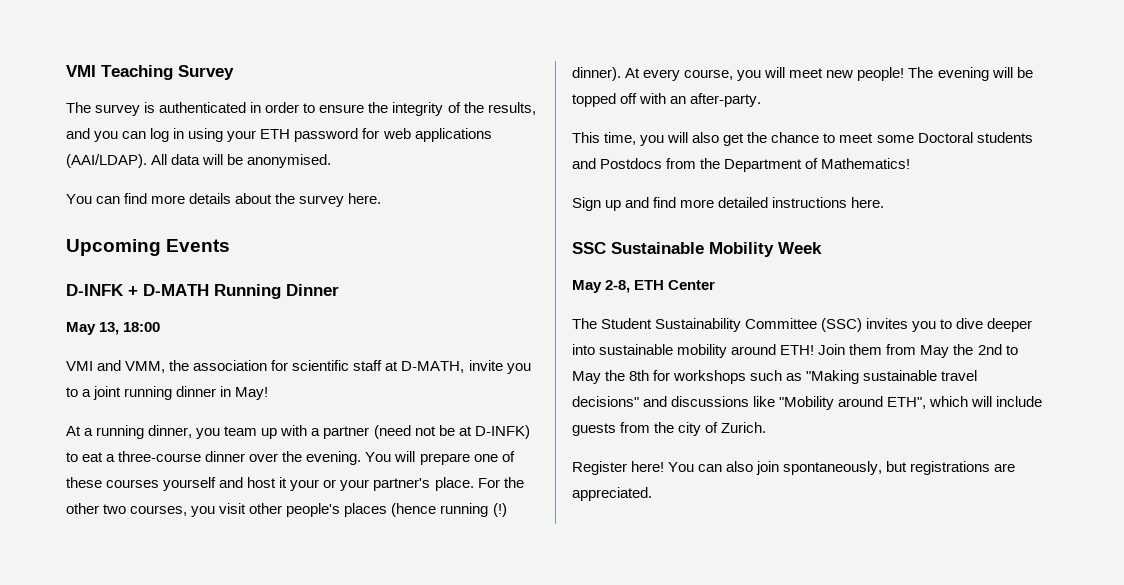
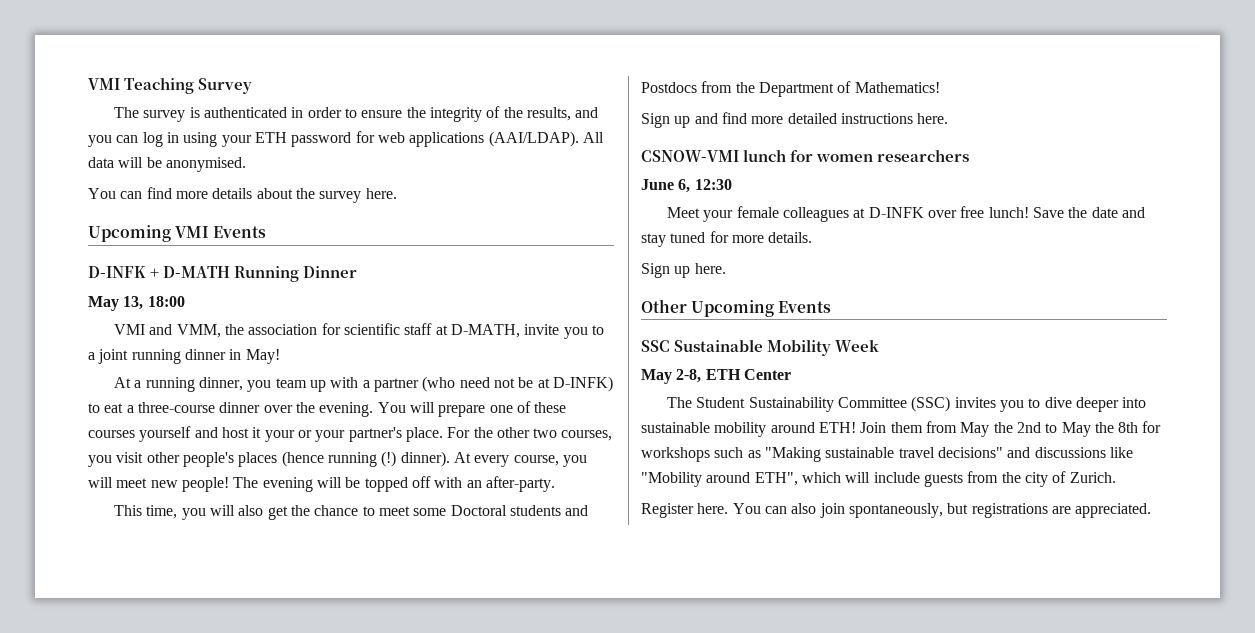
(161, 247) none -> [175,226,210,238] VMI
[373,425,411,439] (need -> [422,376,490,392] (who need
(885, 202) none -> [641,149,970,162] [641,179,732,193] [667,206,1145,222] [641,231,813,247] [641,263,726,278] [641,299,832,317] // CSNOW-VMI lunch for women researchers // June 6, 12:30 // Meet your female colleagues at D-INFK over free lunch! Save the date and stay tuned for more details. // Sign up here. // Other Upcoming Events
[631,461,665,472] here! -> [697,503,729,514] here.

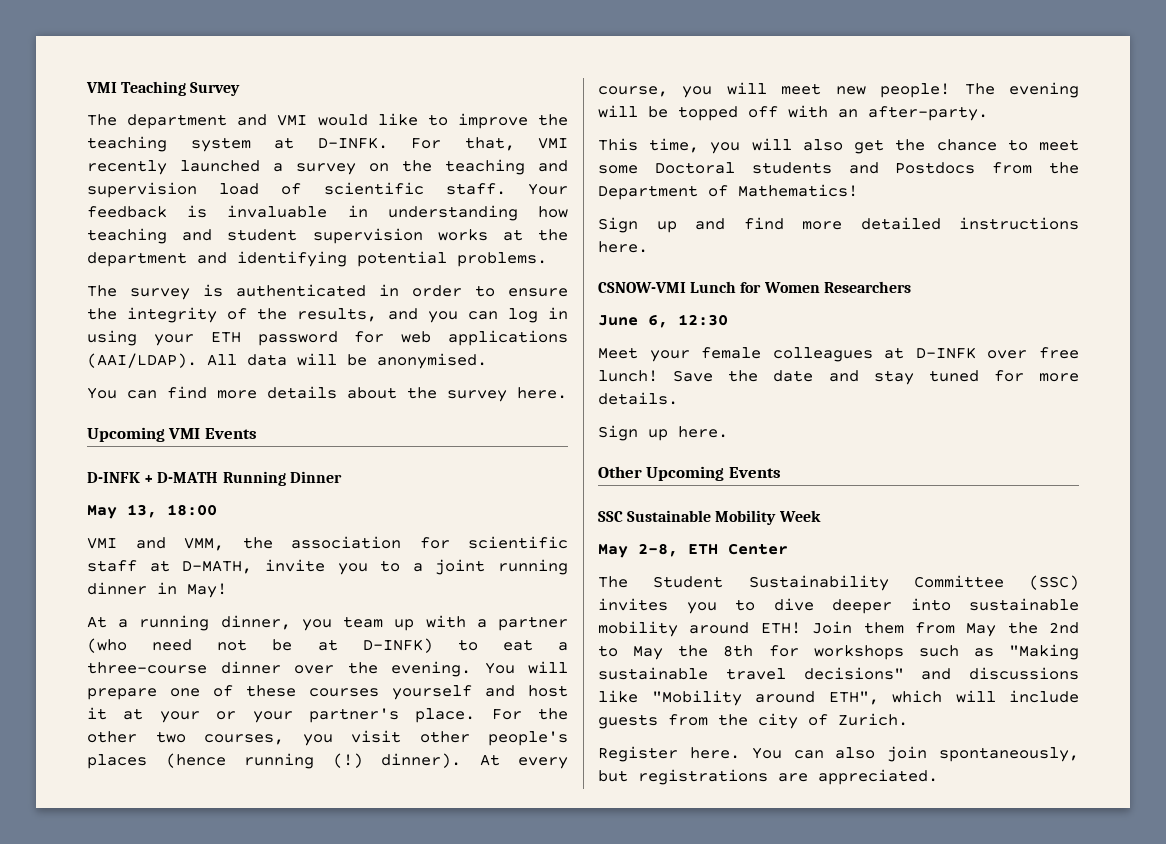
(253, 86) none -> [87,113,568,129] [87,136,568,152] [87,159,568,175] [87,182,568,198] [87,205,568,221] [87,228,568,244] [87,251,547,267] // The department and VMI would like to improve the teaching system at D-INFK. For that, VMI recently launched a survey on the teaching and supervision load of scientific staff. Your feedback is invaluable in understanding how teaching and student supervision works at the department and identifying potential problems.
(262, 432) none -> [123,708,144,720] at
[743,149,970,162] lunch for women researchers -> [690,281,911,293] Lunch for Women Researchers

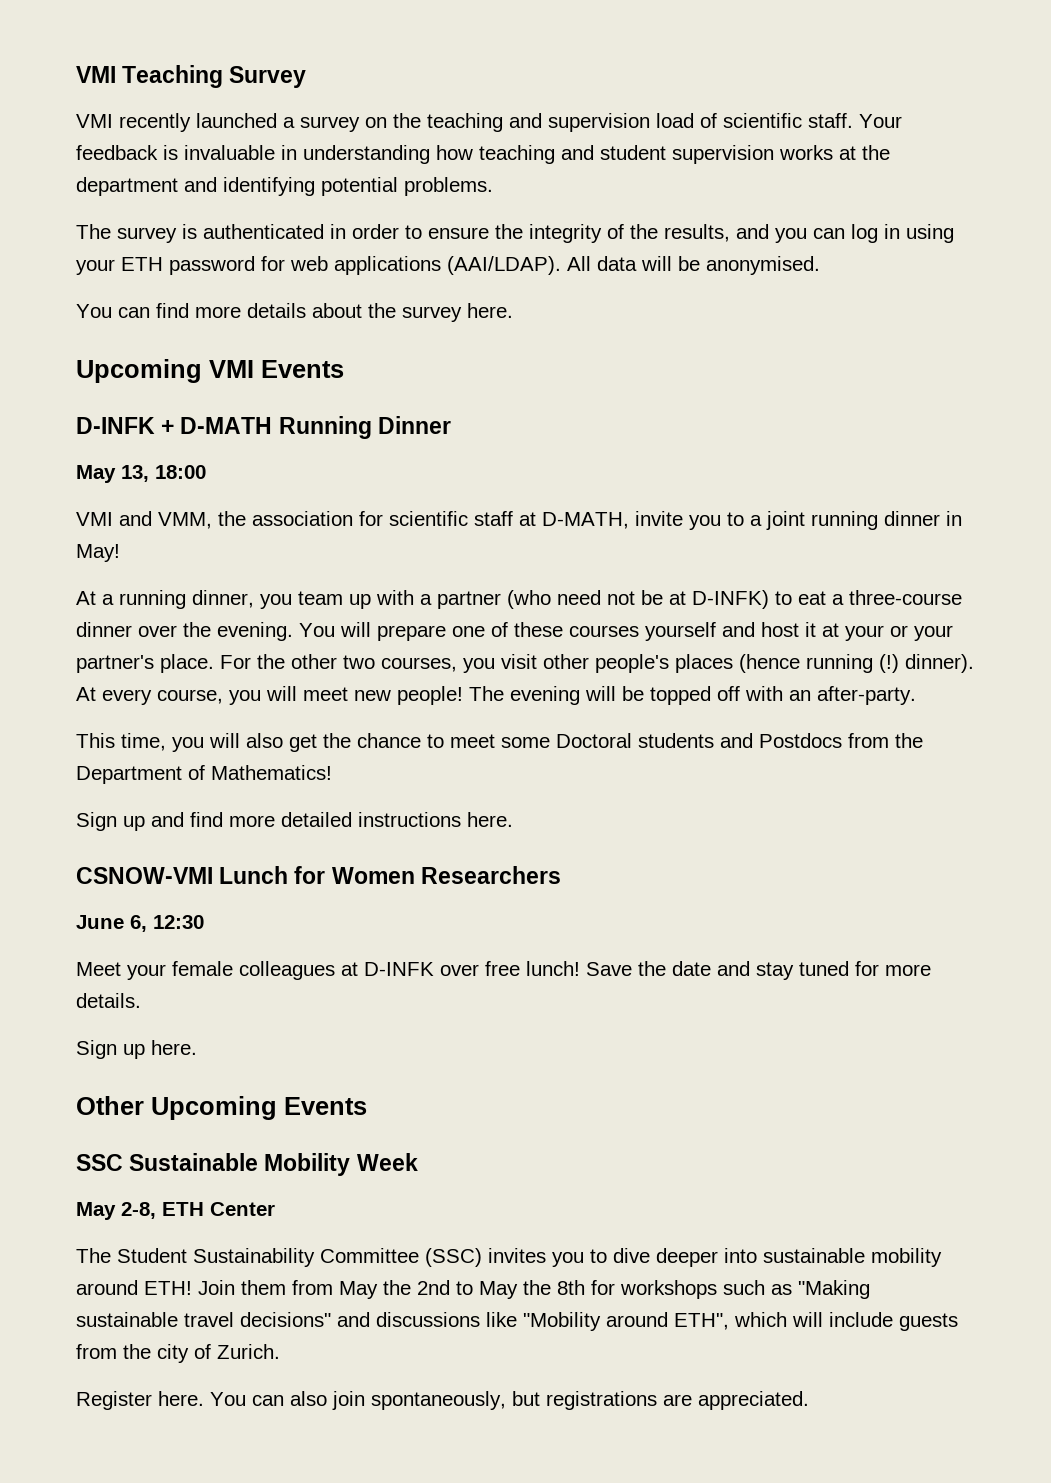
[87,113,568,129] [87,136,515,152] The department and VMI would like to improve the teaching system at D-INFK. For that, -> (307, 77) none

